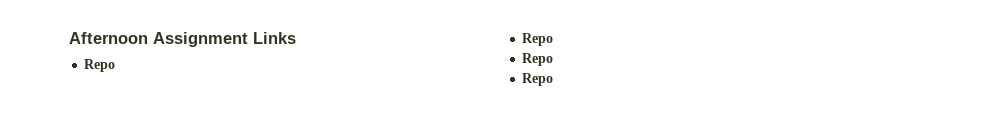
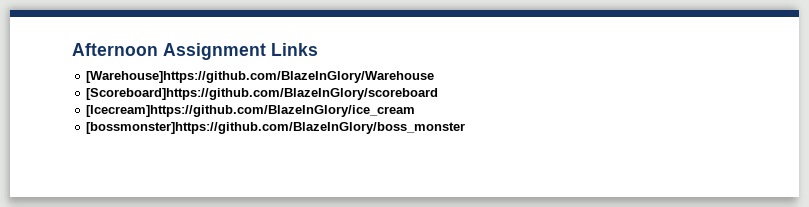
[84,59,116,72] [522,33,554,46] [522,53,554,66] [522,73,554,86] Repo // Repo // Repo // Repo -> [86,71,435,83] [86,88,439,100] [86,105,416,117] [86,122,466,134] [Warehouse]https://github.com/BlazeInGlory/Warehouse // [Scoreboard]https://github.com/BlazeInGlory/scoreboard // [Icecream]https://github.com/BlazeInGlory/ice_cream // [bossmonster]https://github.com/BlazeInGlory/boss_monster

